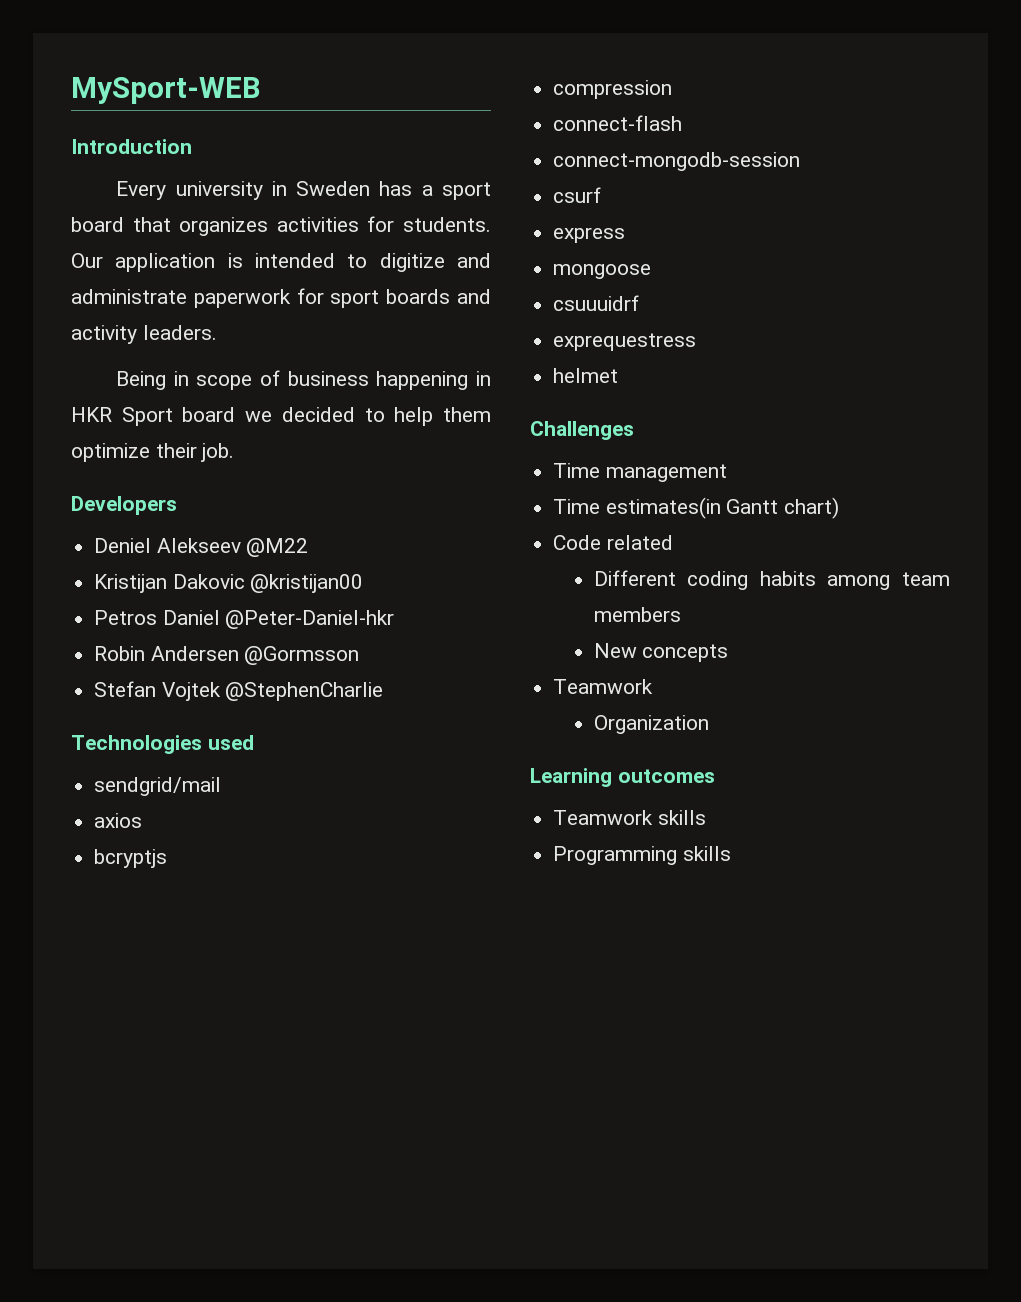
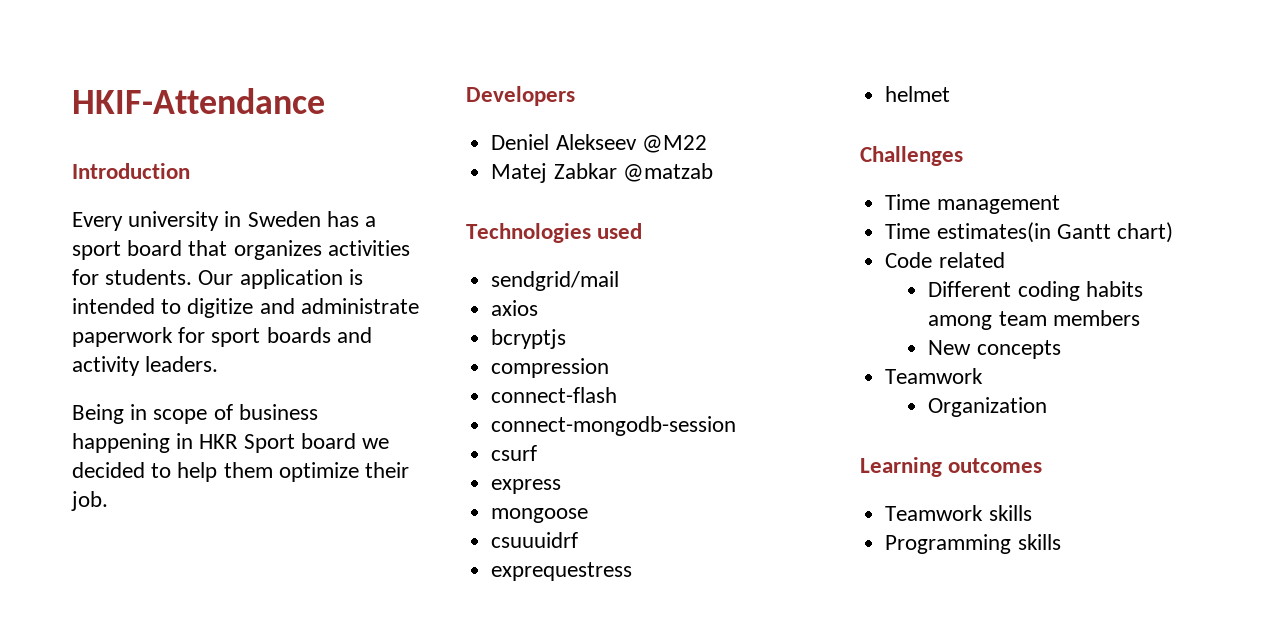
[71,77,261,104] MySport-WEB -> [72,88,325,114] HKIF-Attendance
[94,574,364,593] [94,610,395,629] [94,646,360,665] [94,681,384,701] Kristijan Dakovic @kristijan00 // Petros Daniel @Peter-Daniel-hkr // Robin Andersen @Gormsson // Stefan Vojtek @StephenCharlie -> [491,163,713,183] Matej Zabkar @matzab

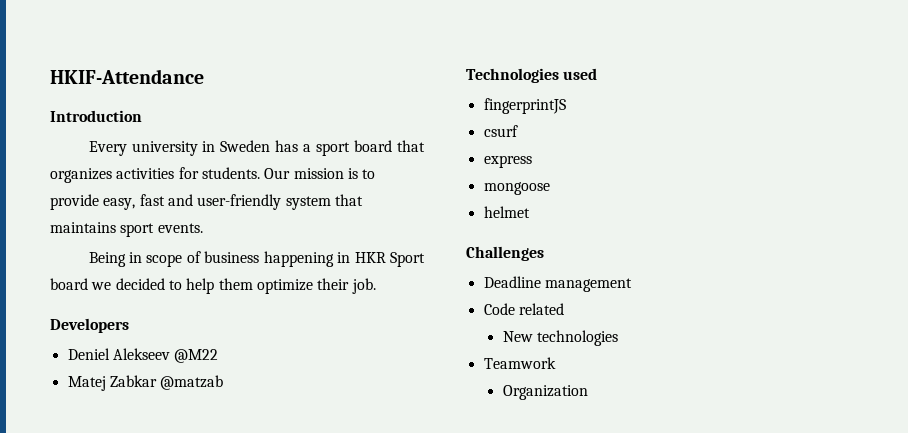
[239,269,363,289] [72,298,419,318] [72,327,372,347] [72,356,219,376] application is intended to digitize and administrate paperwork for sport boards and activity leaders. -> [293,168,376,179] [50,194,363,210] [50,222,203,237] mission is to provide easy, fast and user-friendly system that maintains sport events.
[491,271,620,291] [491,300,539,316] [491,329,567,349] [491,358,610,378] [491,387,618,403] [491,416,737,436] sendgrid/mail // axios // bcryptjs // compression // connect-flash // connect-mongodb-session -> [483,98,566,114] fingerprintJS
[491,532,579,548] [491,562,633,581] // csuuuidrf // exprequestress -> (550, 188) none
[885,194,931,210] Time -> [483,276,541,288] Deadline
[885,222,1173,243] [885,252,1005,268] [928,281,1143,301] [928,310,1140,330] Time estimates(in Gantt chart) // Code related // Different coding habits among team members -> [483,303,564,315] Code related
[976,340,1061,359] concepts -> [537,330,619,346] technologies
[860,457,1043,477] [885,505,1032,521] [885,534,1061,554] // Learning outcomes // Teamwork skills // Programming skills -> (588, 392) none

